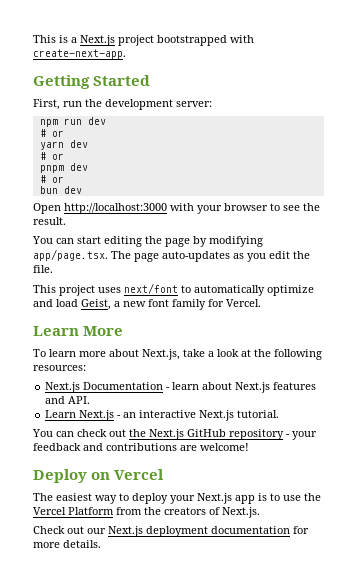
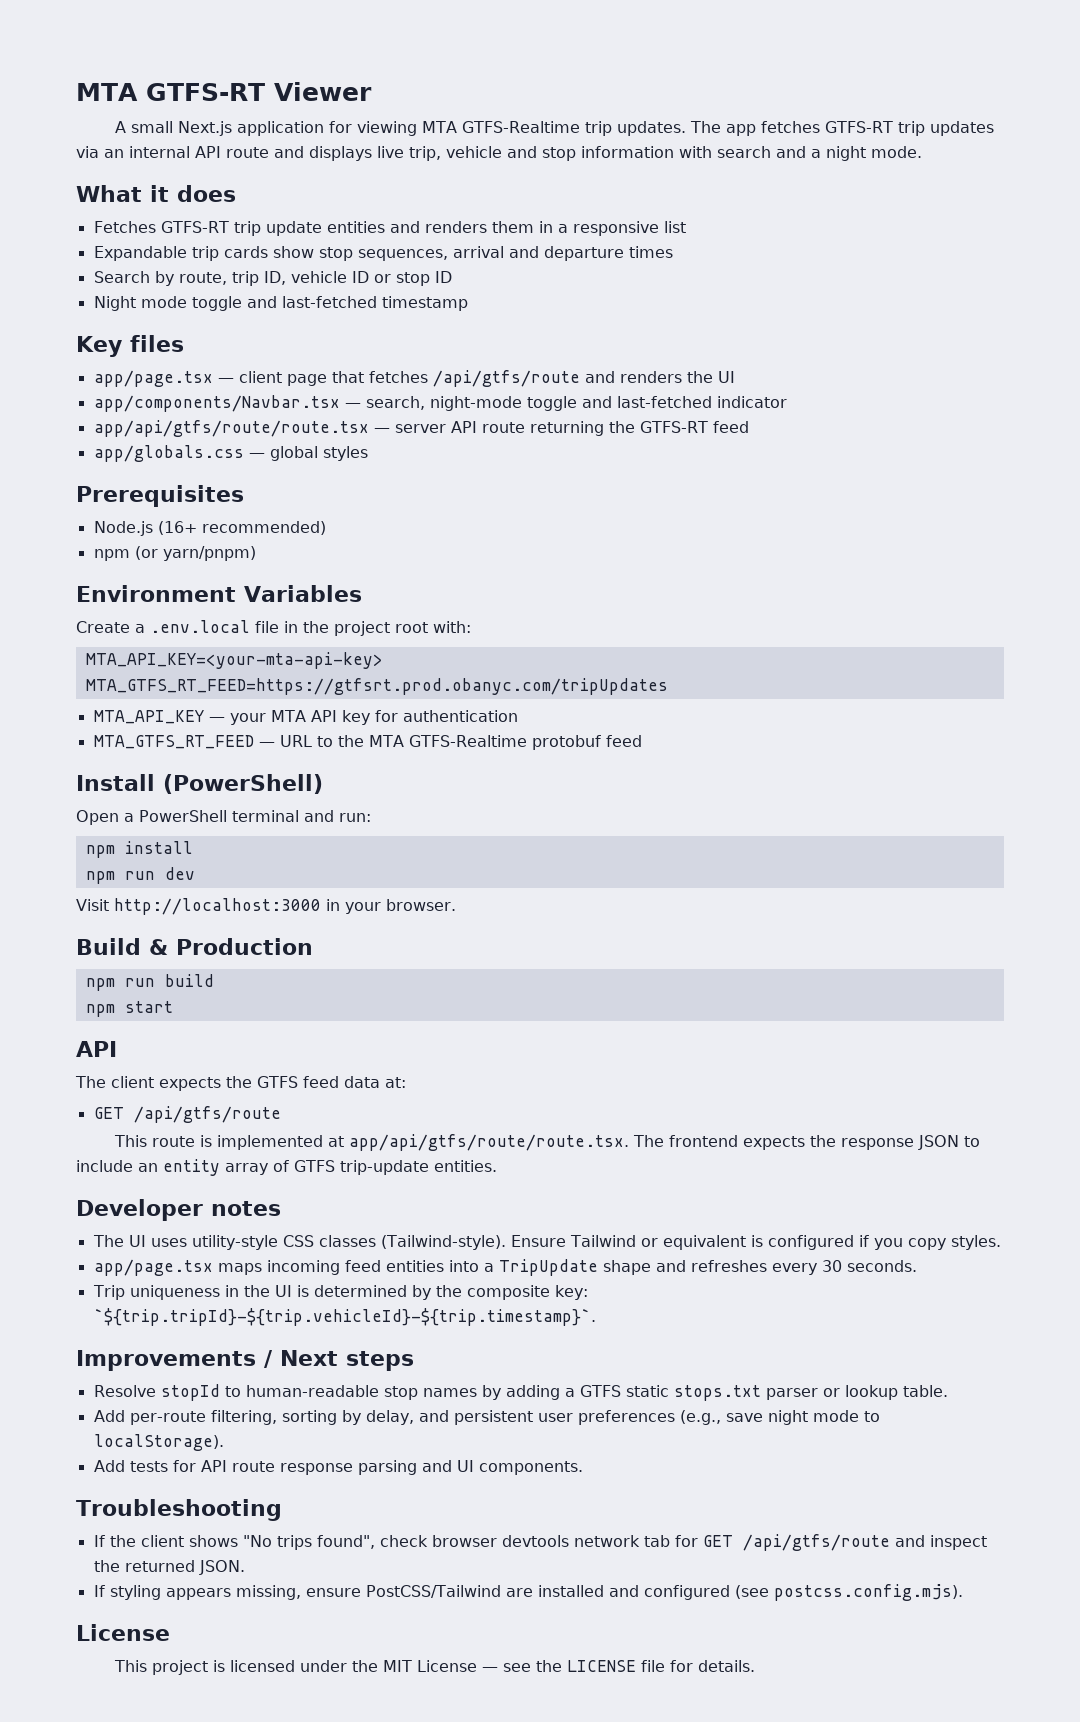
[33,35,254,46] [33,49,126,59] [33,75,151,89] [33,99,212,110] [39,117,106,127] [39,129,64,137] [39,140,88,150] [39,152,64,160] [39,163,88,173] [39,175,64,183] [39,186,82,194] [33,203,320,214] [33,217,66,225] [32,236,263,247] [33,249,310,262] [33,265,53,273] [33,283,314,296] [33,299,261,310] [33,326,124,336] [33,349,322,360] [33,365,86,371] [45,382,317,393] [45,396,91,404] [45,410,280,421] [32,429,317,440] [33,443,249,451] [33,469,165,483] [33,493,321,504] [33,507,260,518] [33,526,309,537] [33,542,60,548] This is a Next.js project bootstrapped with create-next-app. // Getting Started // First, run the development server: // npm run dev // # or // yarn dev // # or // pnpm dev // # or // bun dev // Open http://localhost:3000 with your browser to see the result. // You can start editing the page by modifying app/page.tsx. The page auto-updates as you edit the file. // This project uses next/font to automatically optimize and load Geist, a new font family for Vercel. // Learn More // To learn more about Next.js, take a look at the following resources: // Next.js Documentation - learn about Next.js features and API. // Learn Next.js - an interactive Next.js tutorial. // You can check out the Next.js GitHub repository - your feedback and contributions are welcome! // Deploy on Vercel // The easiest way to deploy your Next.js app is to use the Vercel Platform from the creators of Next.js. // Check out our Next.js deployment documentation for more -> [76,82,372,101] [114,121,994,136] [76,146,922,161] [76,185,236,202] [93,221,686,236] [93,246,673,261] [93,271,452,286] [93,296,468,311] [76,335,184,357] [93,370,735,387] [93,395,787,412] [93,420,749,437] [93,445,368,462] [76,485,244,507] [93,521,326,536] [93,546,256,561] [76,585,362,602] [76,620,471,636] [85,652,383,669] [85,678,668,695] [93,710,518,725] [93,735,642,750] [76,774,323,794] [76,810,371,825] [85,841,193,858] [85,867,195,884] [76,898,456,915] [76,938,313,955] [85,974,214,991] [85,1001,173,1017] [76,1041,117,1057] [75,1076,406,1091] [93,1106,281,1123] [113,1134,980,1151] [76,1159,497,1176] [76,1199,281,1221] [92,1235,1001,1250] [93,1259,917,1276] [92,1285,588,1300] [93,1308,596,1326] [76,1350,414,1371] [93,1384,948,1401] [93,1410,880,1425] [93,1434,224,1451] [93,1460,583,1475] [76,1499,282,1521] [93,1534,987,1551] [93,1560,245,1575] [93,1584,963,1601] [76,1624,170,1641] [113,1660,693,1675] MTA GTFS‑RT Viewer // A small Next.js application for viewing MTA GTFS‑Realtime trip updates. The app fetches GTFS‑RT trip updates via an internal API route and displays live trip, vehicle and stop information with search and a night mode. // What it does // Fetches GTFS‑RT trip update entities and renders them in a responsive list // Expandable trip cards show stop sequences, arrival and departure times // Search by route, trip ID, vehicle ID or stop ID // Night mode toggle and last-fetched timestamp // Key files // app/page.tsx — client page that fetches /api/gtfs/route and renders the UI // app/components/Navbar.tsx — search, night-mode toggle and last-fetched indicator // app/api/gtfs/route/route.tsx — server API route returning the GTFS‑RT feed // app/globals.css — global styles // Prerequisites // Node.js (16+ recommended) // npm (or yarn/pnpm) // Environment Variables // Create a .env.local file in the project root with: // MTA_API_KEY=<your-mta-api-key> // MTA_GTFS_RT_FEED=https://gtfsrt.prod.obanyc.com/tripUpdates // MTA_API_KEY — your MTA API key for authentication // MTA_GTFS_RT_FEED — URL to the MTA GTFS-Realtime protobuf feed // Install (PowerShell) // Open a PowerShell terminal and run: // npm install // npm run dev // Visit http://localhost:3000 in your browser. // Build & Production // npm run build // npm start // API // The client expects the GTFS feed data at: // GET /api/gtfs/route // This route is implemented at app/api/gtfs/route/route.tsx. The frontend expects the response JSON to include an entity array of GTFS trip-update entities. // Developer notes // The UI uses utility-style CSS classes (Tailwind-style). Ensure Tailwind or equivalent is configured if you copy styles. // app/page.tsx maps incoming feed entities into a TripUpdate shape and refreshes every 30 seconds. // Trip uniqueness in the UI is determined by the composite key: `${trip.tripId}-${trip.vehicleId}-${trip.timestamp}`. // Improvements / Next steps // Resolve stopId to human-readable stop names by adding a GTFS static stops.txt parser or lookup table. // Add per-route filtering, sorting by delay, and persistent user preferences (e.g., save night mode to localStorage). // Add tests for API route response parsing and UI components. // Troubleshooting // If the client shows "No trips found", check browser devtools network tab for GET /api/gtfs/route and inspect the returned JSON. // If styling appears missing, ensure PostCSS/Tailwind are installed and configured (see postcss.config.mjs). // License // This project is licensed under the MIT License — see the LICENSE file for

